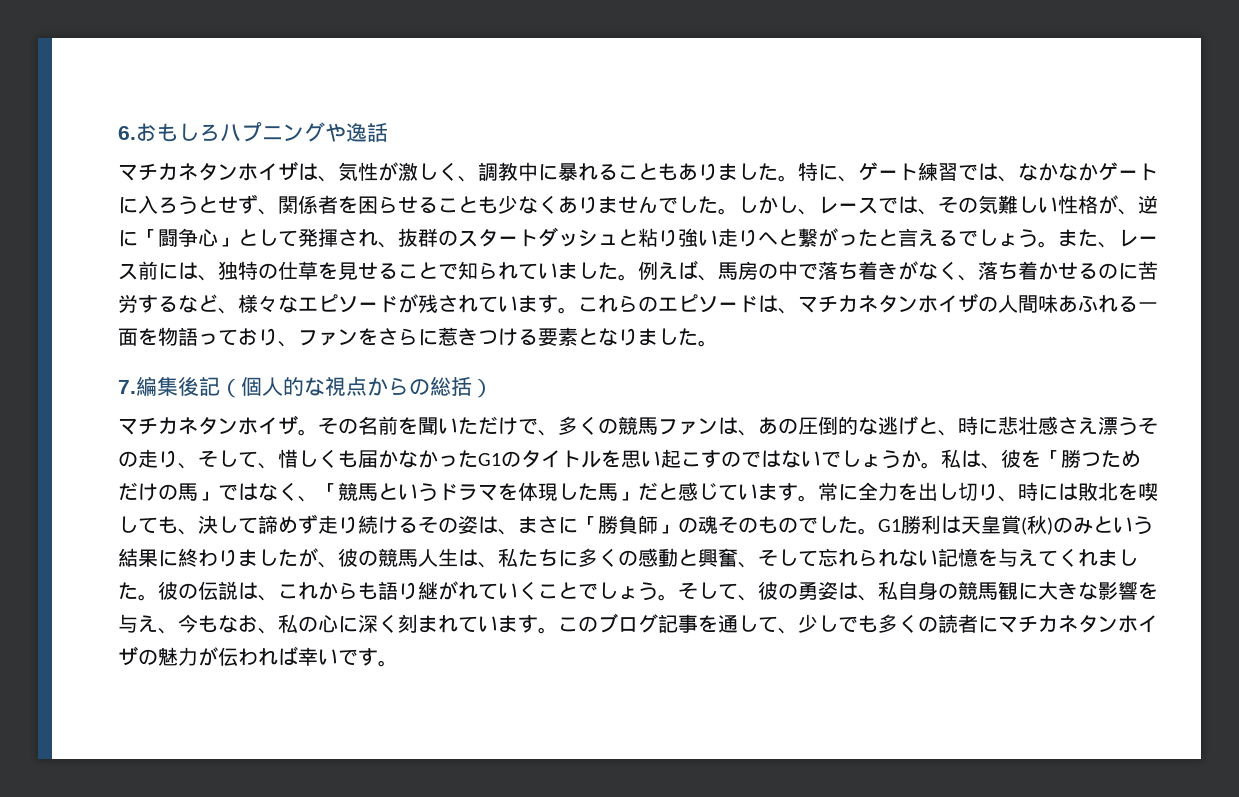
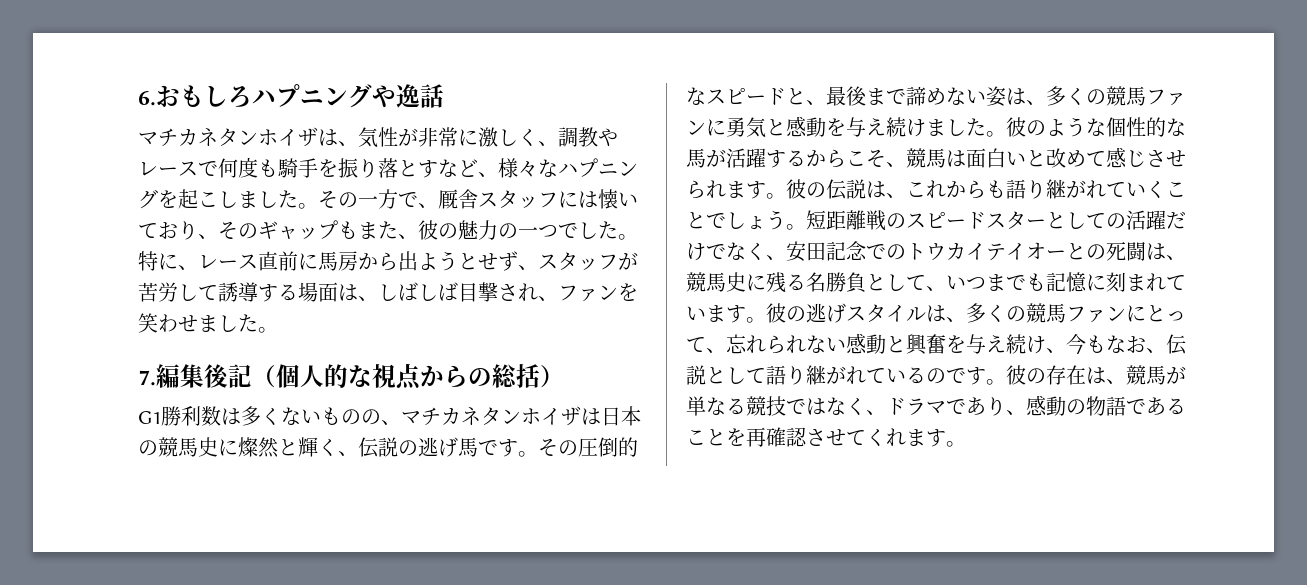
(398, 171) none -> [418,127,478,147] 非常に
[518,162,1158,182] [118,194,1158,215] [118,227,1158,248] [118,260,1158,281] [118,293,1158,314] [118,327,638,347] 中に暴れることもありました。特に、ゲート練習では、なかなかゲートに入ろうとせず、関係者を困らせることも少なくありませんでした。しかし、レースでは、その気難しい性格が、逆に「闘争心」として発揮され、抜群のスタートダッシュと粘り強い走りへと繋がったと言えるでしょう。また、レース前には、独特の仕草を見せることで知られていました。例えば、馬房の中で落ち着きがなく、落ち着かせるのに苦労するなど、様々なエピソードが残されています。これらのエピソードは、マチカネタンホイザの人間味あふれる一面を物語っており、ファンをさらに惹きつける要素となり -> [598,128,618,147] [138,157,638,178] [138,189,638,209] [138,220,638,240] [138,251,638,271] [138,282,638,302] [138,313,198,333] やレースで何度も騎手を振り落とすなど、様々なハプニングを起こしました。その一方で、厩舎スタッフには懐いており、そのギャップもまた、彼の魅力の一つでした。特に、レース直前に馬房から出ようとせず、スタッフが苦労して誘導する場面は、しばしば目撃され、ファンを笑わせ
[118,415,1158,436] [118,449,1141,469] [118,482,1158,502] [118,514,1153,535] [118,548,1138,568] [118,582,138,600] マチカネタンホイザ。その名前を聞いただけで、多くの競馬ファンは、あの圧倒的な逃げと、時に悲壮感さえ漂うその走り、そして、惜しくも届かなかったG1のタイトルを思い起こすのではないでしょうか。私は、彼を「勝つためだけの馬」ではなく、「競馬というドラマを体現した馬」だと感じています。常に全力を出し切り、時には敗北を喫しても、決して諦めず走り続けるその姿は、まさに「勝負師」の魂そのものでした。G1勝利は天皇賞(秋)のみという結果に終わりましたが、彼の競馬人生は、私たちに多くの感動と興奮、そして忘れられない記憶を与えてくれました -> [138,406,641,426] [138,437,638,458] [686,86,1186,107] [686,116,1186,138] [686,147,1186,168] [686,180,766,199] G1勝利数は多くないものの、マチカネタンホイザは日本の競馬史に燦然と輝く、伝説の逃げ馬です。その圧倒的なスピードと、最後まで諦めない姿は、多くの競馬ファンに勇気と感動を与え続けました。彼のような個性的な馬が活躍するからこそ、競馬は面白いと改めて感じさせられます
[678,581,1158,601] [118,613,1158,634] [118,646,358,666] そして、彼の勇姿は、私自身の競馬観に大きな影響を与え、今もなお、私の心に深く刻まれています。このブログ記事を通して、少しでも多くの読者にマチカネタンホイザの魅力が伝われば幸いで -> [806,210,1186,231] [686,241,1186,262] [686,272,1186,293] [686,303,1186,323] [686,333,1187,355] [686,365,1186,385] [686,395,1186,416] [686,427,926,447] 短距離戦のスピードスターとしての活躍だけでなく、安田記念でのトウカイテイオーとの死闘は、競馬史に残る名勝負として、いつまでも記憶に刻まれています。彼の逃げスタイルは、多くの競馬ファンにとって、忘れられない感動と興奮を与え続け、今もなお、伝説として語り継がれているのです。彼の存在は、競馬が単なる競技ではなく、ドラマであり、感動の物語であることを再確認させてくれま

